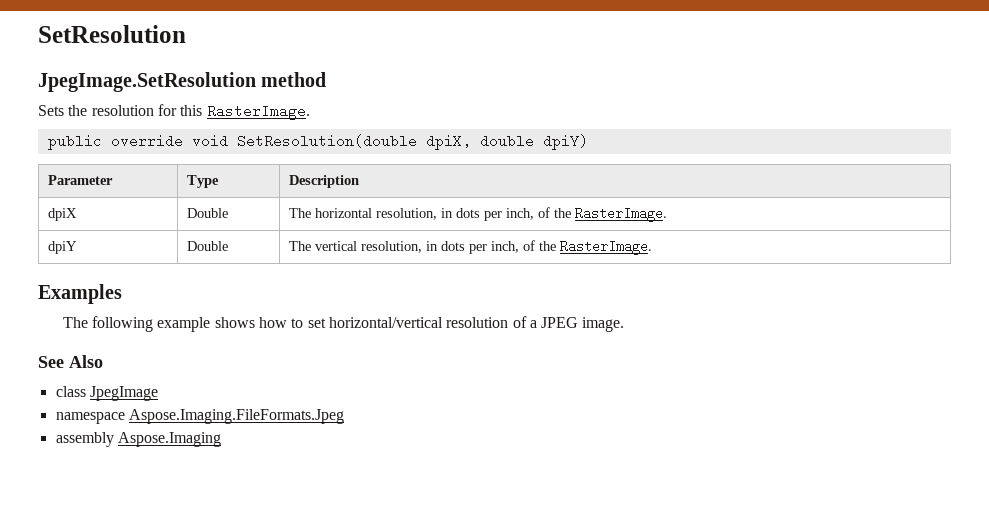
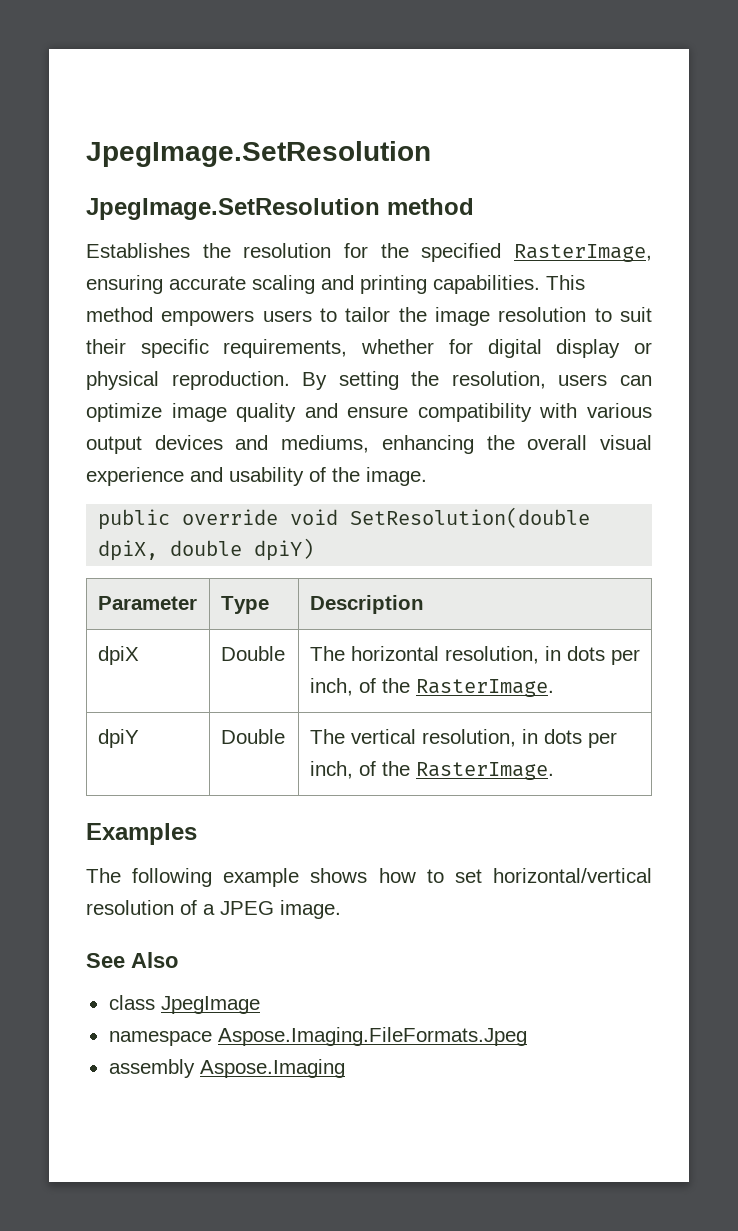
[38,25,186,43] SetResolution -> [86,141,431,167] JpegImage.SetResolution
[38,105,64,116] Sets -> [86,243,190,258] Establishes
[180,104,310,120] this RasterImage. -> [380,243,652,262] [86,275,585,294] [86,307,652,326] [86,339,652,358] [86,371,652,390] [86,403,652,422] [86,435,652,454] [86,467,427,486] the specified RasterImage, ensuring accurate scaling and printing capabilities. This method empowers users to tailor the image resolution to suit their specific requirements, whether for digital display or physical reproduction. By setting the resolution, users can optimize image quality and ensure compatibility with various output devices and mediums, enhancing the overall visual experience and usability of the image.

